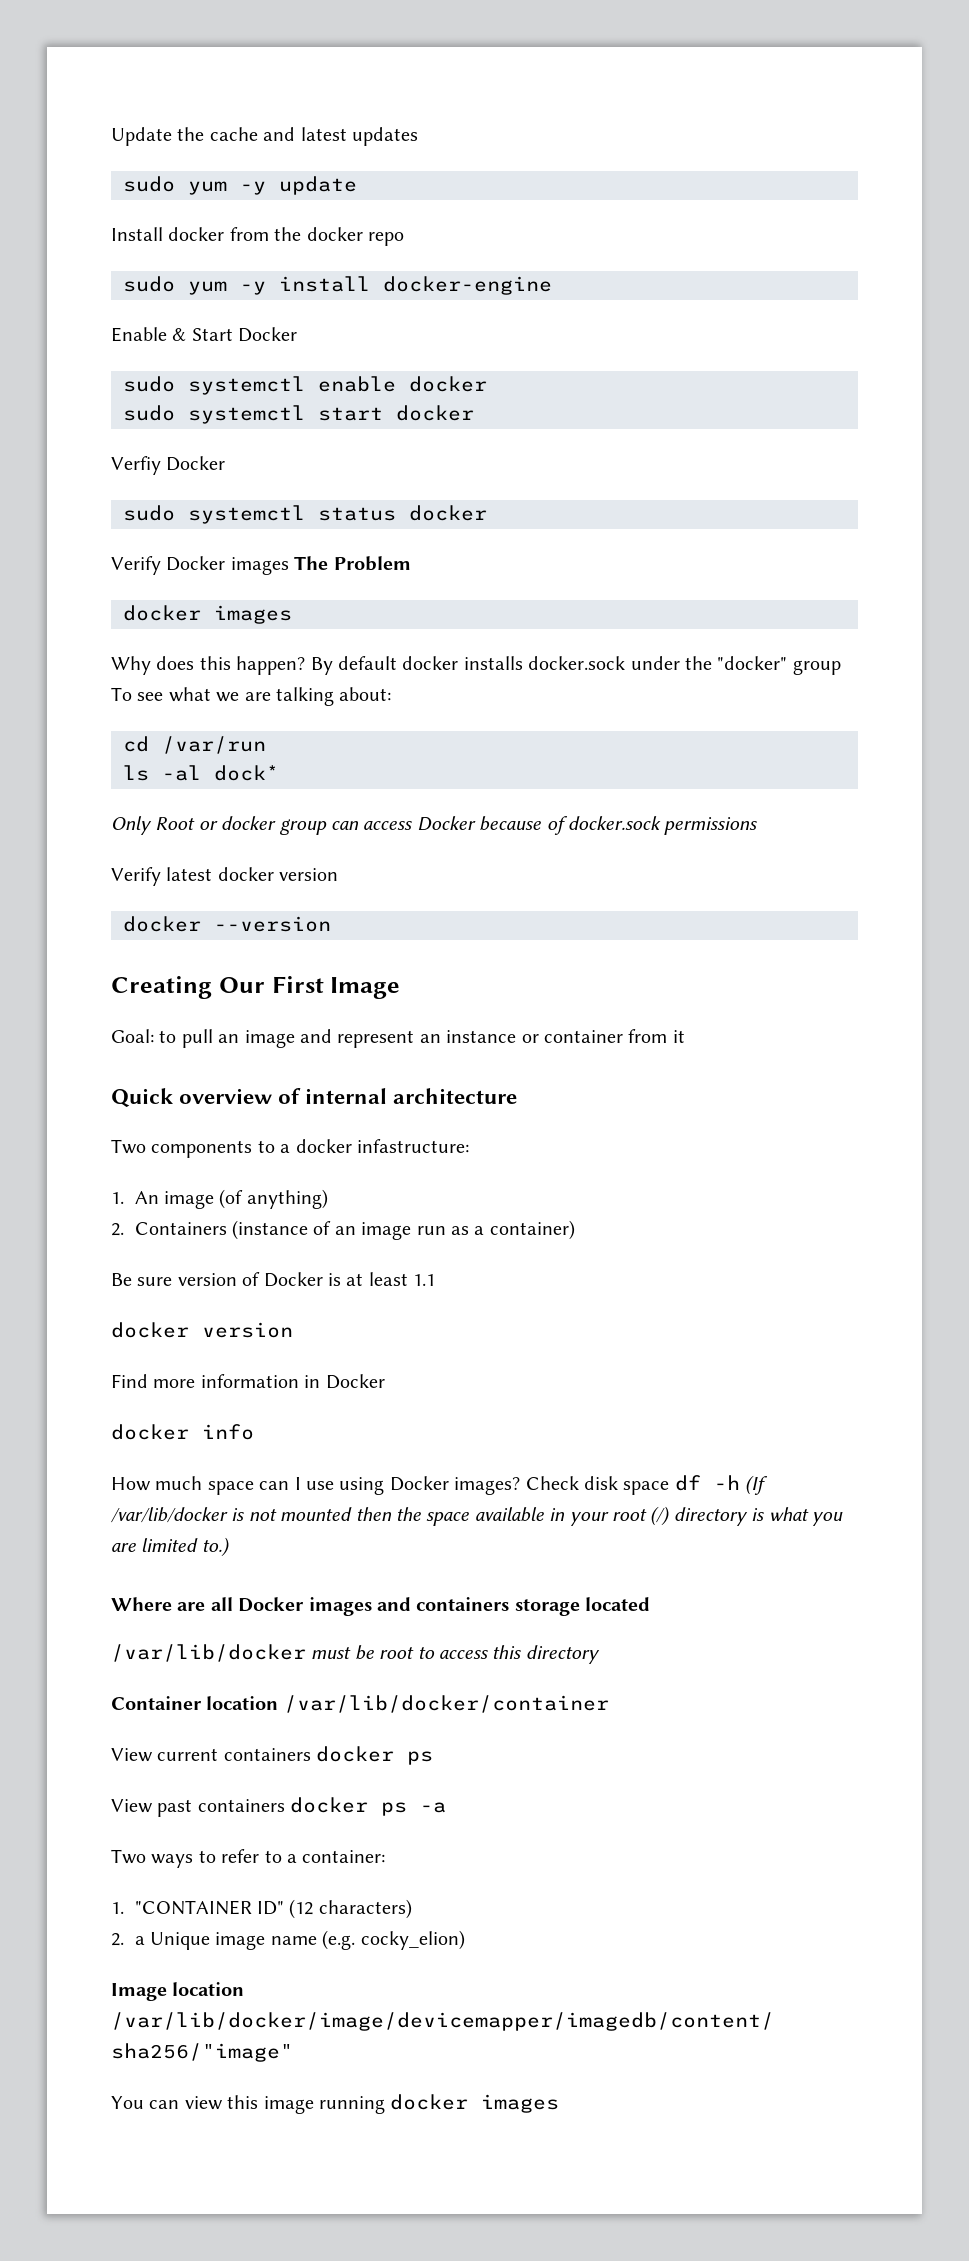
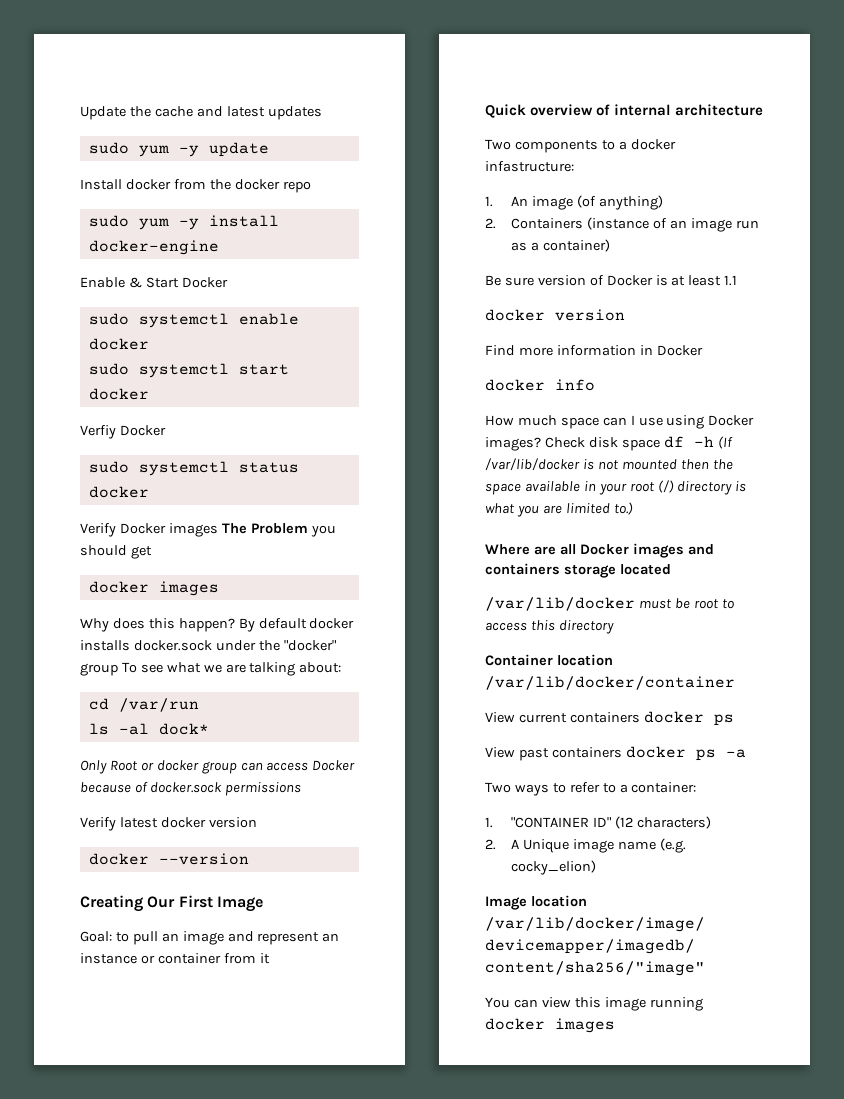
(411, 563) none -> [310,525,336,537] [80,545,152,559] you should get
[134,1936,145,1945] a -> [511,839,520,849] A

